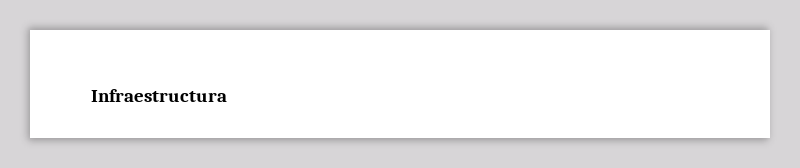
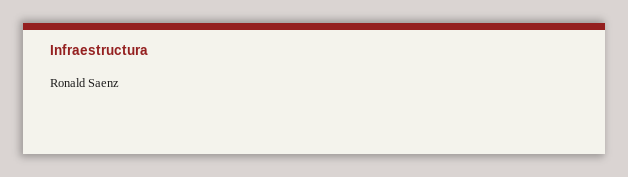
(227, 95) none -> [50,78,120,87] // Ronald Saenz

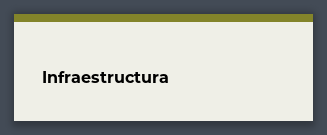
[50,78,120,87] // Ronald Saenz -> (169, 77) none

